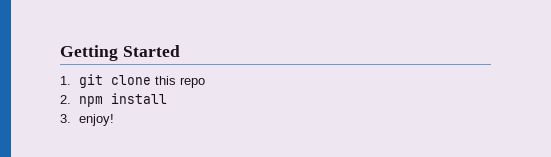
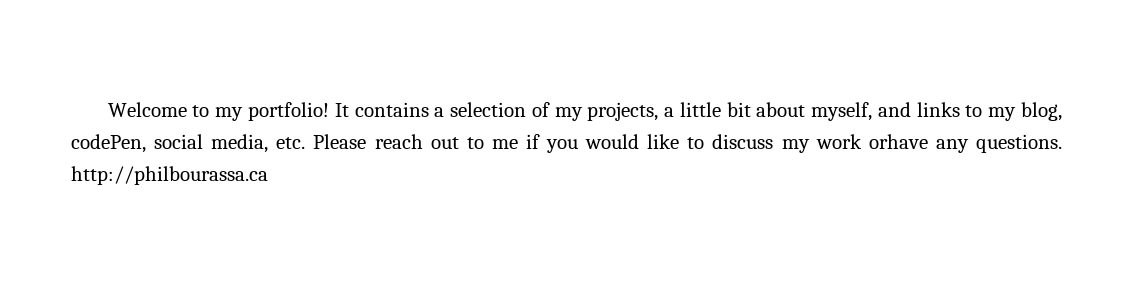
[60,45,180,61] [60,74,205,88] [60,93,167,107] [60,114,114,126] Getting Started // 1. git clone this repo // 2. npm install // 3. enjoy! -> [107,102,1063,121] [71,134,1063,153] [71,166,268,185] Welcome to my portfolio! It contains a selection of my projects, a little bit about myself, and links to my blog, codePen, social media, etc. Please reach out to me if you would like to discuss my work orhave any questions. http://philbourassa.ca

